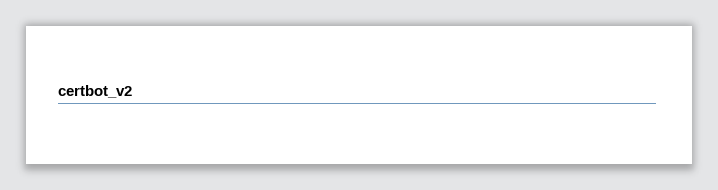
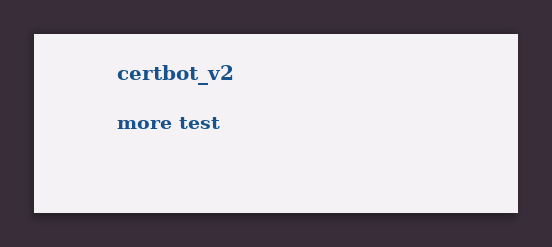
(132, 91) none -> [117,117,220,129] // more test

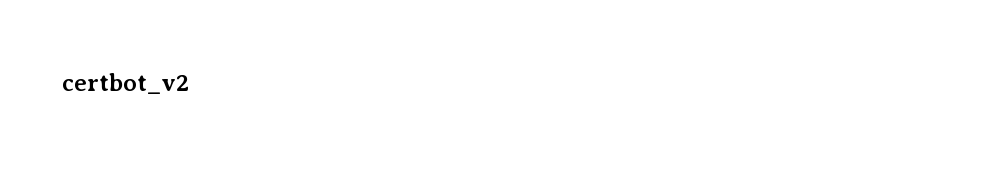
[117,117,220,129] // more test -> (189, 83) none

